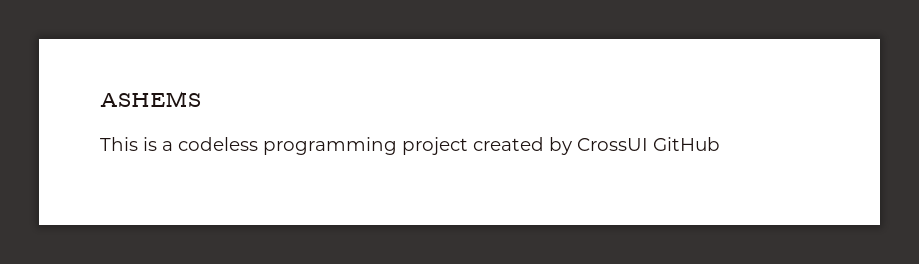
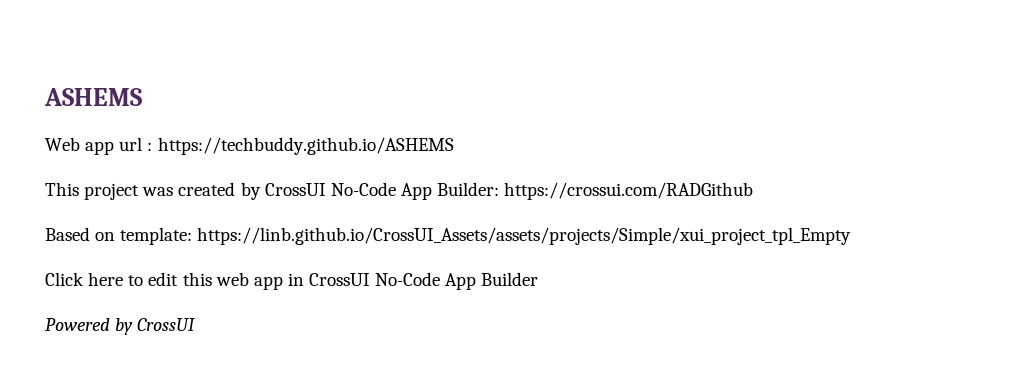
[100,137,720,155] This is a codeless programming project created by CrossUI GitHub -> [45,137,454,155] [45,182,754,200] [45,227,852,245] [45,272,539,290] [45,318,196,335] Web app url : https://techbuddy.github.io/ASHEMS // This project was created by CrossUI No-Code App Builder: https://crossui.com/RADGithub // Based on template: https://linb.github.io/CrossUI_Assets/assets/projects/Simple/xui_project_tpl_Empty // Click here to edit this web app in CrossUI No-Code App Builder // Powered by CrossUI

